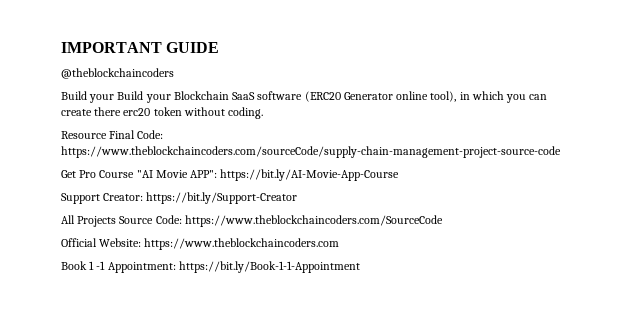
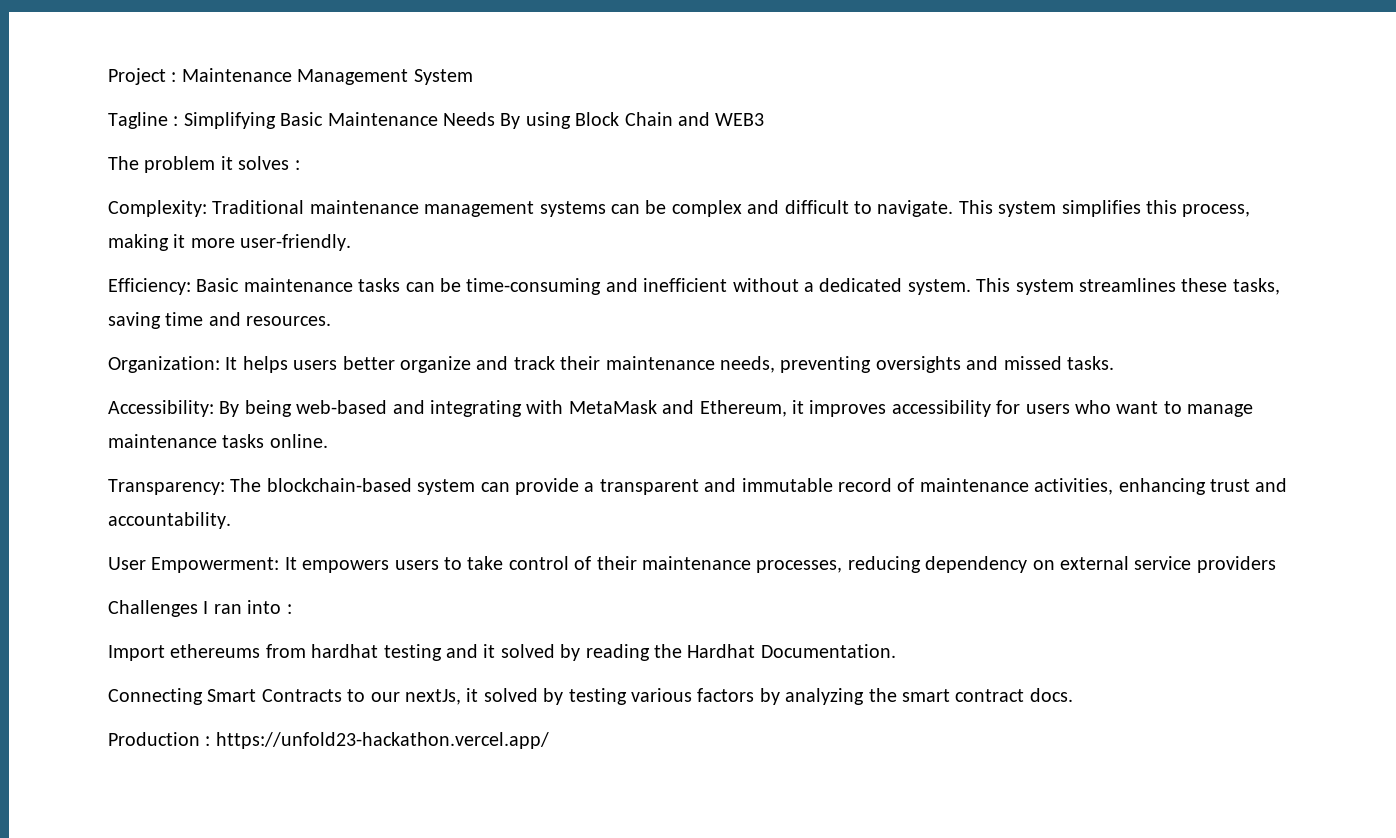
[61,42,220,53] [61,68,174,79] [61,91,548,103] [61,107,264,119] [61,130,164,139] [61,146,561,158] [61,169,400,181] [61,192,298,204] [61,215,443,227] [61,238,340,250] [61,261,360,273] IMPORTANT GUIDE // @theblockchaincoders // Build your Build your Blockchain SaaS software (ERC20 Generator online tool), in which you can create there erc20 token without coding. // Resource Final Code: https://www.theblockchaincoders.com/sourceCode/supply-chain-management-project-source-code // Get Pro Course "AI Movie APP": https://bit.ly/AI-Movie-App-Course // Support Creator: https://bit.ly/Support-Creator // All Projects Source Code: https://www.theblockchaincoders.com/SourceCode // Official Website: https://www.theblockchaincoders.com // Book 1 -1 Appointment: https://bit.ly/Book-1-1-Appointment -> [108,68,473,85] [108,112,765,129] [108,156,300,173] [108,200,1251,217] [108,234,352,251] [108,278,1280,295] [108,312,332,329] [108,356,1114,373] [108,400,1254,417] [108,434,328,448] [108,478,1288,495] [108,512,231,529] [108,556,1276,573] [108,600,292,617] [108,644,896,661] [108,688,1073,705] [108,732,549,749] Project : Maintenance Management System // Tagline : Simplifying Basic Maintenance Needs By using Block Chain and WEB3 // The problem it solves : // Complexity: Traditional maintenance management systems can be complex and difficult to navigate. This system simplifies this process, making it more user-friendly. // Efficiency: Basic maintenance tasks can be time-consuming and inefficient without a dedicated system. This system streamlines these tasks, saving time and resources. // Organization: It helps users better organize and track their maintenance needs, preventing oversights and missed tasks. // Accessibility: By being web-based and integrating with MetaMask and Ethereum, it improves accessibility for users who want to manage maintenance tasks online. // Transparency: The blockchain-based system can provide a transparent and immutable record of maintenance activities, enhancing trust and accountability. // User Empowerment: It empowers users to take control of their maintenance processes, reducing dependency on external service providers // Challenges I ran into : // Import ethereums from hardhat testing and it solved by reading the Hardhat Documentation. // Connecting Smart Contracts to our nextJs, it solved by testing various factors by analyzing the smart contract docs. // Production : https://unfold23-hackathon.vercel.app/

